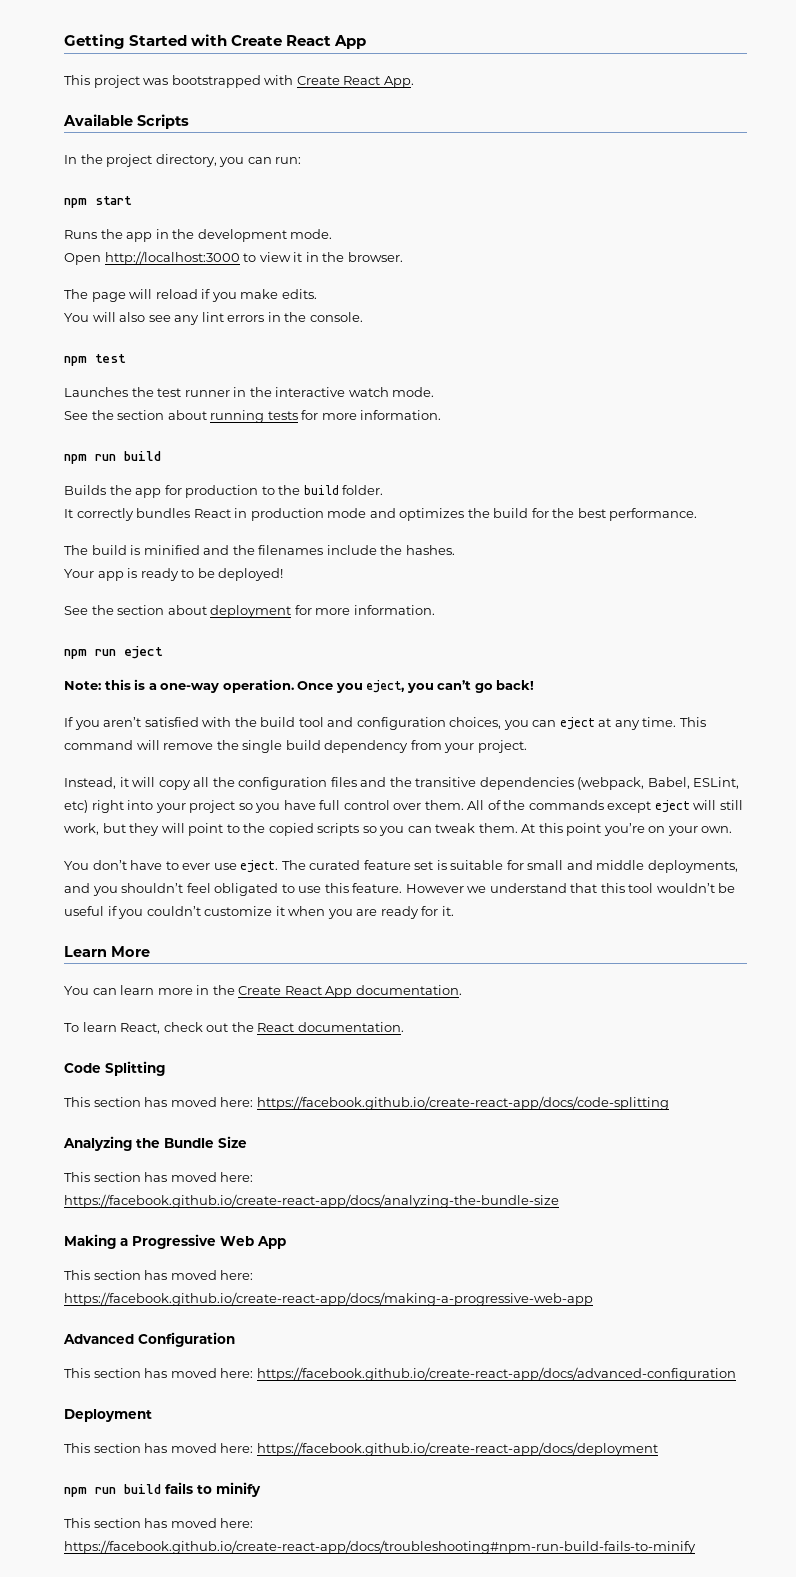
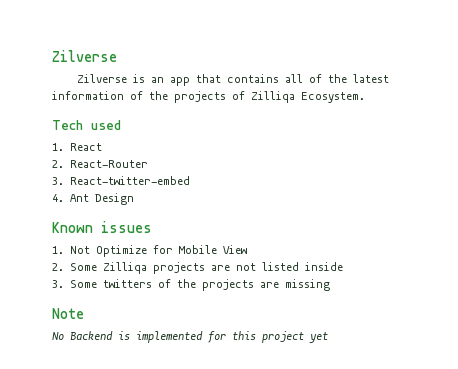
[64,34,367,49] [64,75,414,88] [63,114,189,129] [64,154,302,167] [64,196,132,208] [64,229,333,242] [64,251,403,265] [64,289,317,302] [64,312,363,325] [64,354,126,366] [64,387,435,397] [64,410,442,423] [64,451,161,464] [64,485,384,498] [64,508,698,521] [64,545,455,555] [64,568,284,581] [64,605,435,618] [64,646,163,659] [64,679,535,693] [64,717,706,730] [64,740,527,753] [64,777,740,790] [64,800,743,813] [64,823,733,836] [64,860,738,873] [64,883,736,896] [64,906,454,919] [64,946,150,957] [64,985,462,998] [64,1022,404,1034] [64,1061,165,1076] [64,1096,669,1110] [63,1136,247,1151] [64,1172,254,1182] [64,1194,559,1208] [64,1234,286,1249] [64,1270,254,1280] [64,1292,593,1306] [63,1332,235,1347] [64,1367,736,1381] [64,1409,152,1422] [64,1442,658,1456] [64,1482,261,1497] [64,1518,254,1528] [64,1540,696,1554] Getting Started with Create React App // This project was bootstrapped with Create React App. // Available Scripts // In the project directory, you can run: // npm start // Runs the app in the development mode. // Open http://localhost:3000 to view it in the browser. // The page will reload if you make edits. // You will also see any lint errors in the console. // npm test // Launches the test runner in the interactive watch mode. // See the section about running tests for more information. // npm run build // Builds the app for production to the build folder. // It correctly bundles React in production mode and optimizes the build for the best performance. // The build is minified and the filenames include the hashes. // Your app is ready to be deployed! // See the section about deployment for more information. // npm run eject // Note: this is a one-way operation. Once you eject, you can’t go back! // If you aren’t satisfied with the build tool and configuration choices, you can eject at any time. This command will remove the single build dependency from your project. // Instead, it will copy all the configuration files and the transitive dependencies (webpack, Babel, ESLint, etc) right into your project so you have full control over them. All of the commands except eject will still work, but they will point to the copied scripts so you can tweak them. At this point you’re on your own. // You don’t have to ever use eject. The curated feature set is suitable for small and middle deployments, and you shouldn’t feel obligated to use this feature. However we understand that this tool wouldn’t be useful if you couldn’t customize it when you are ready for it. // Learn More // You can learn more in the Create React App documentation. // To learn React, check out the React documentation. // Code Splitting // This section has moved here: https://facebook.github.io/create-react-app/docs/code-splitting // Analyzing the Bundle Size // This section has moved here: https://facebook.github.io/create-react-app/docs/analyzing-the-bundle-size // Making a Progressive Web App // This section has moved here: https://facebook.github.io/create-react-app/docs/making-a-progressive-web-app // Advanced Configuration // This section has moved here: https://facebook.github.io/create-react-app/docs/advanced-configuration // Deployment // This section has moved here: https://facebook.github.io/create-react-app/docs/deployment // npm run build fails to minify // This section has moved here: https://facebook.github.io/create-react-app/docs/troubleshooting#npm-run-build-fails-to-minify -> [52,50,117,62] [76,74,389,86] [52,91,365,103] [52,120,121,130] [52,143,102,151] [52,160,148,168] [52,176,190,185] [52,193,134,205] [52,221,152,233] [52,245,247,257] [52,262,343,274] [52,279,330,291] [52,308,84,319] [52,331,328,343] Zilverse // Zilverse is an app that contains all of the latest information of the projects of Zilliqa Ecosystem. // Tech used // 1. React // 2. React-Router // 3. React-twitter-embed // 4. Ant Design // Known issues // 1. Not Optimize for Mobile View // 2. Some Zilliqa projects are not listed inside // 3. Some twitters of the projects are missing // Note // No Backend is implemented for this project yet

